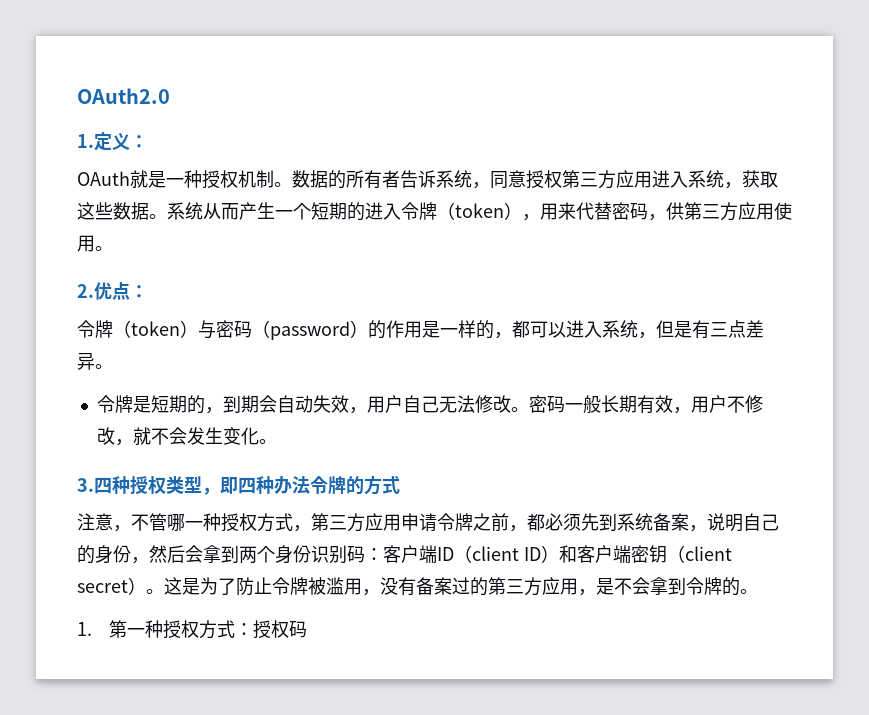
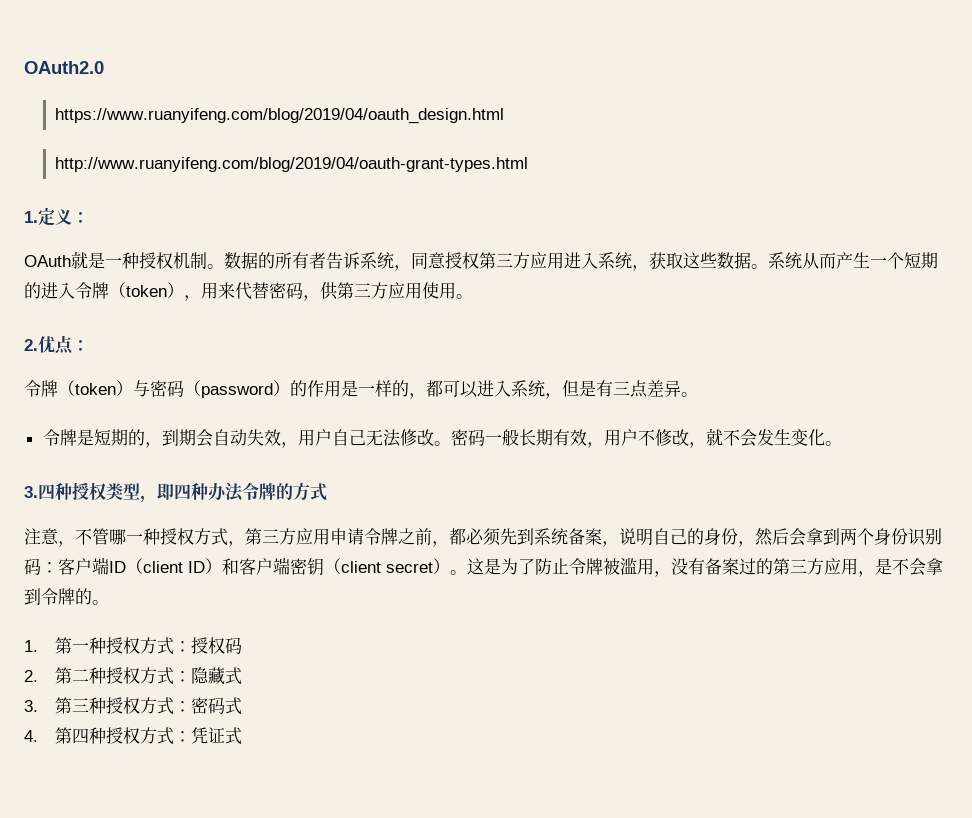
(170, 96) none -> [55,108,505,124] [55,157,529,172] // https://www.ruanyifeng.com/blog/2019/04/oauth_design.html // http://www.ruanyifeng.com/blog/2019/04/oauth-grant-types.html
(307, 629) none -> [24,667,243,685] [24,697,243,715] [24,727,243,745] // 2.第二种授权方式：隐藏式 // 3.第三种授权方式：密码式 // 4.第四种授权方式：凭证式

